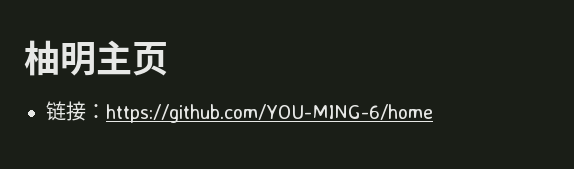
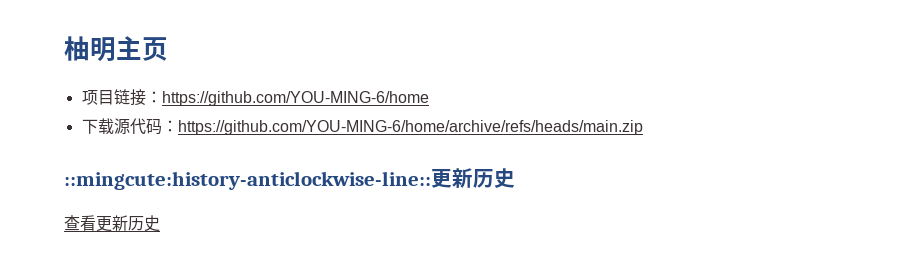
(168, 59) none -> [81,90,114,105] 项目
(433, 113) none -> [81,118,643,135] [64,168,515,190] [64,215,160,232] // 下载源代码：https://github.com/YOU-MING-6/home/archive/refs/heads/main.zip // ::mingcute:history-anticlockwise-line::更新历史 // 查看更新历史

